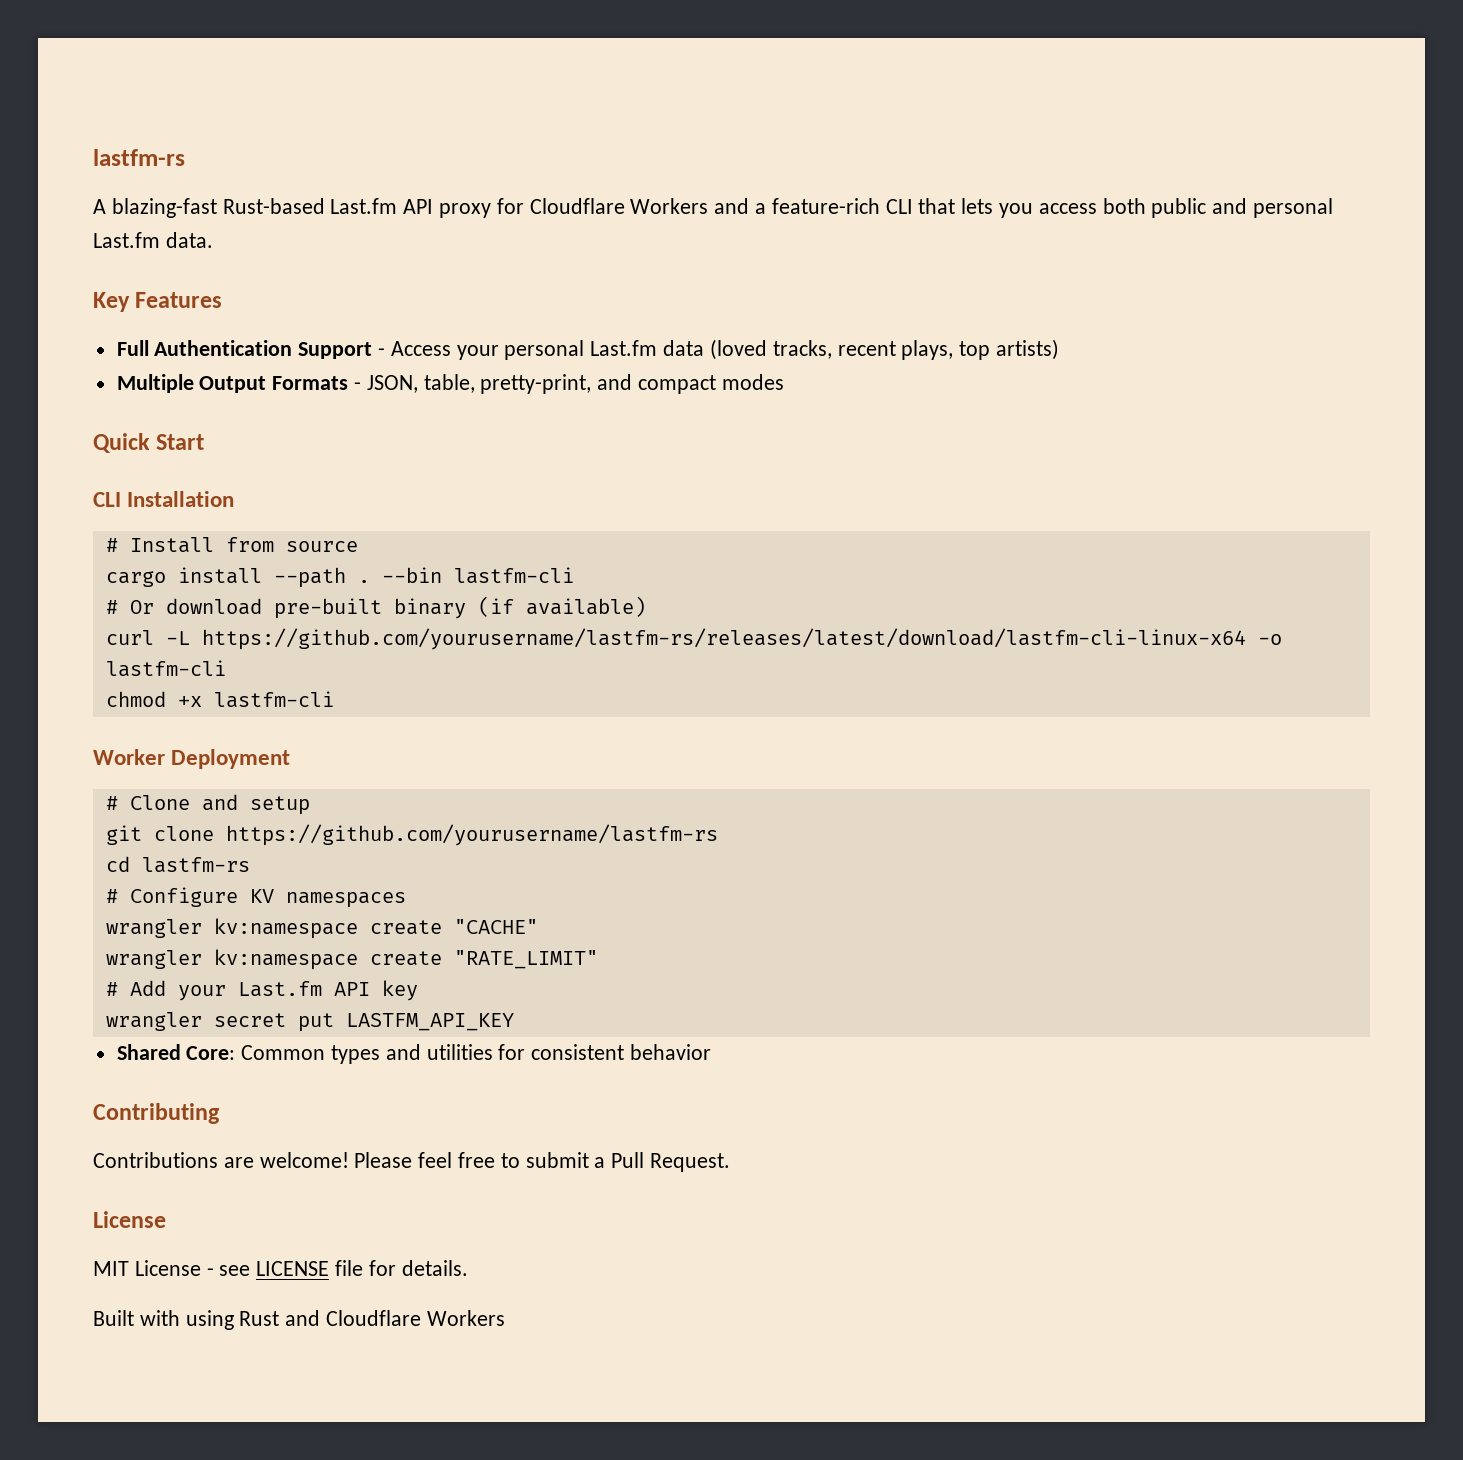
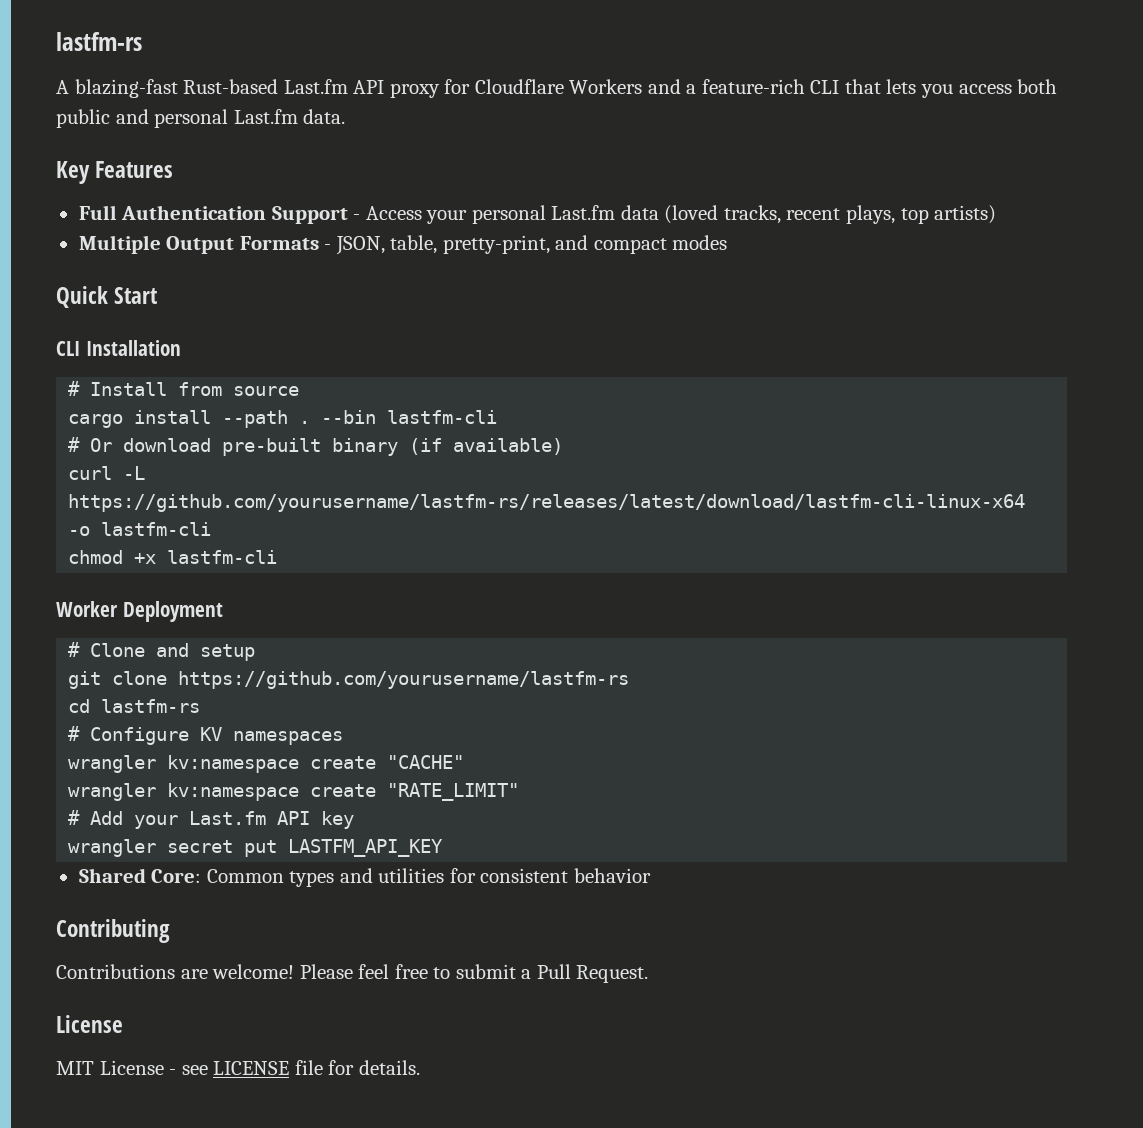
[93,1310,505,1330] // Built with using Rust and Cloudflare Workers -> (420, 1067) none

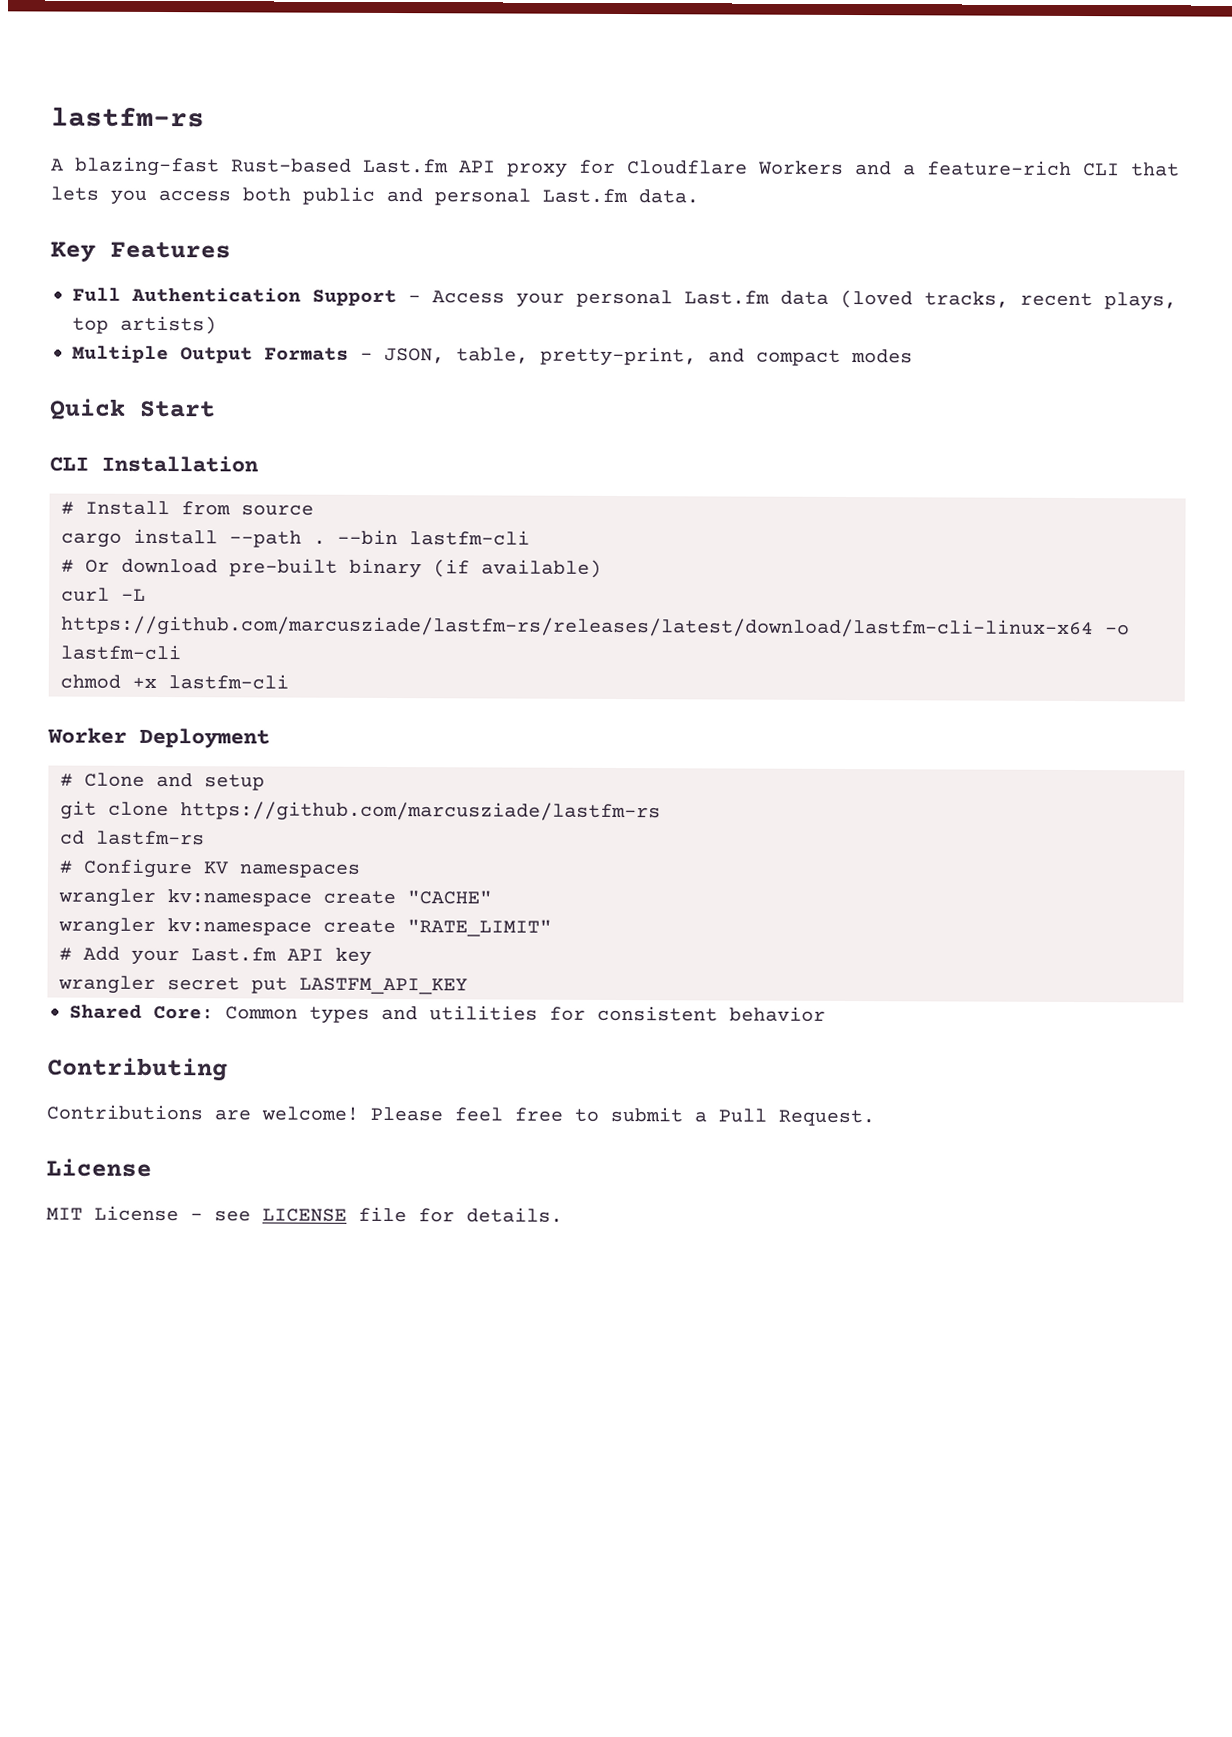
[68,494,1026,512] https://github.com/yourusername/lastfm-rs/releases/latest/download/lastfm-cli-linux-x64 -> [61,615,1094,640] https://github.com/marcusziade/lastfm-rs/releases/latest/download/lastfm-cli-linux-x64
[178,671,630,689] https://github.com/yourusername/lastfm-rs -> [180,801,661,823] https://github.com/marcusziade/lastfm-rs

